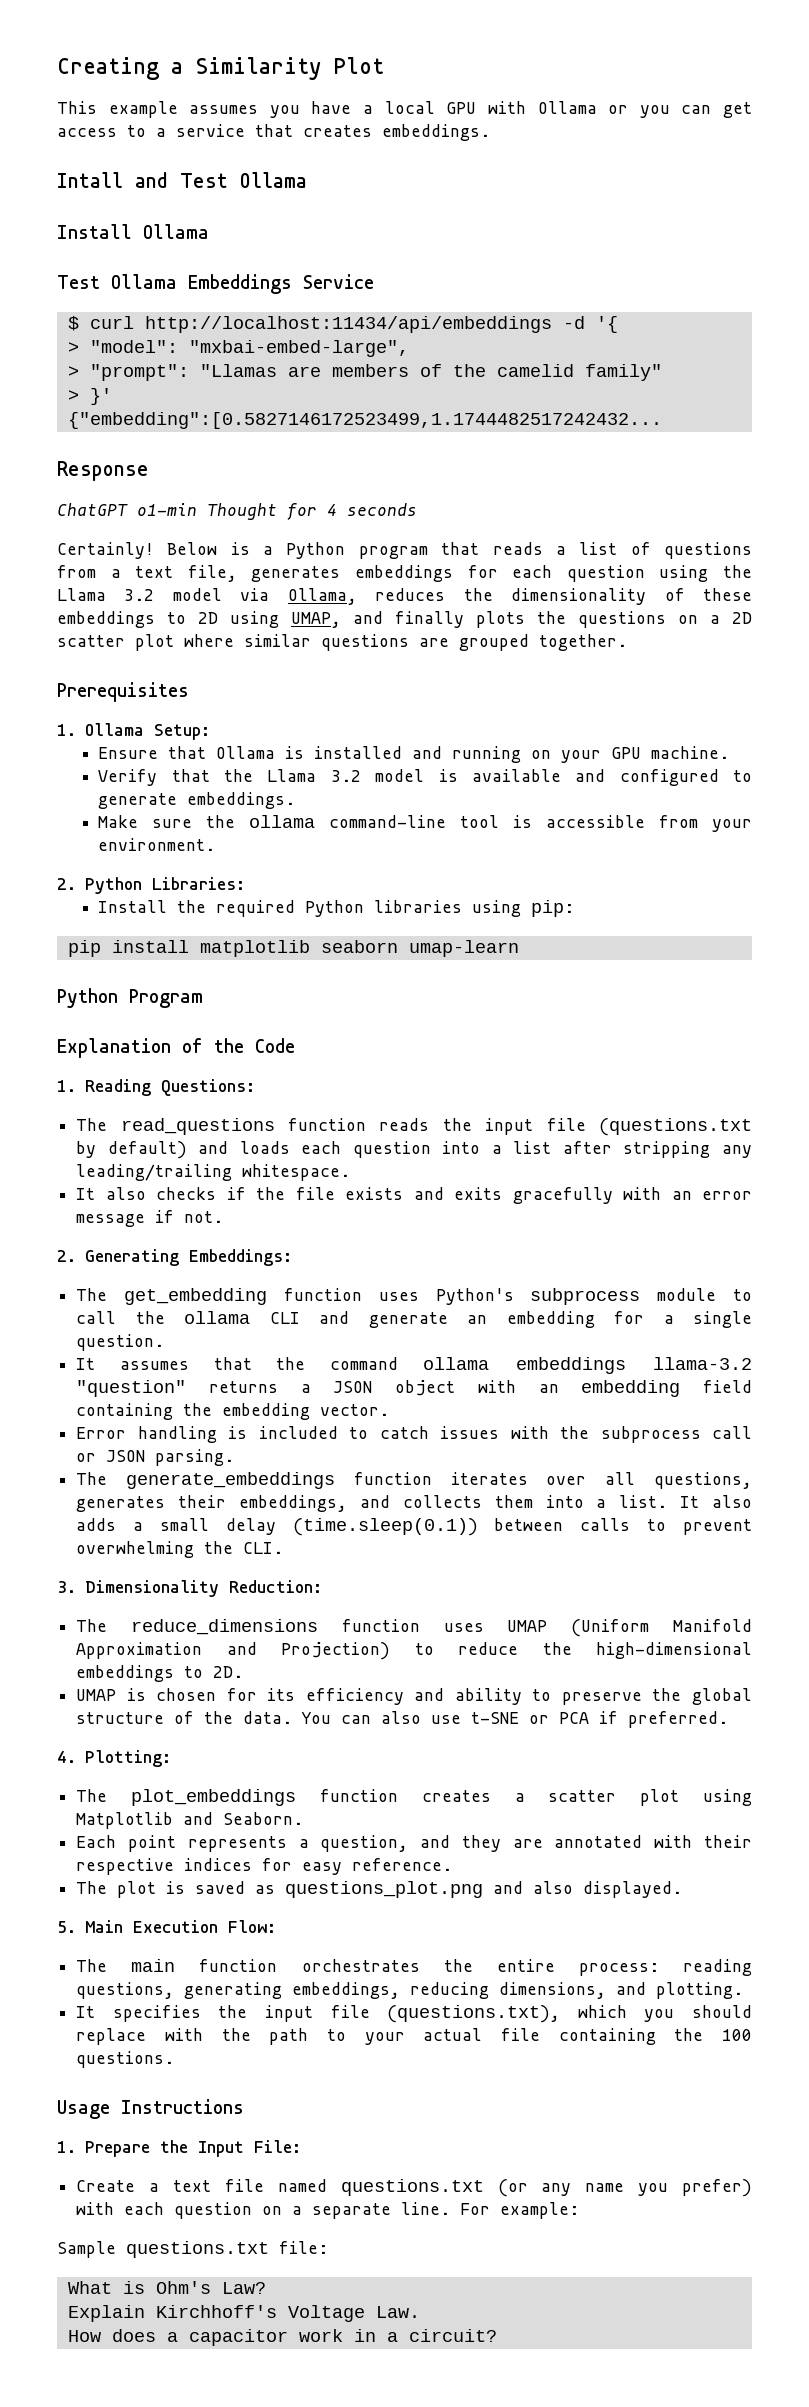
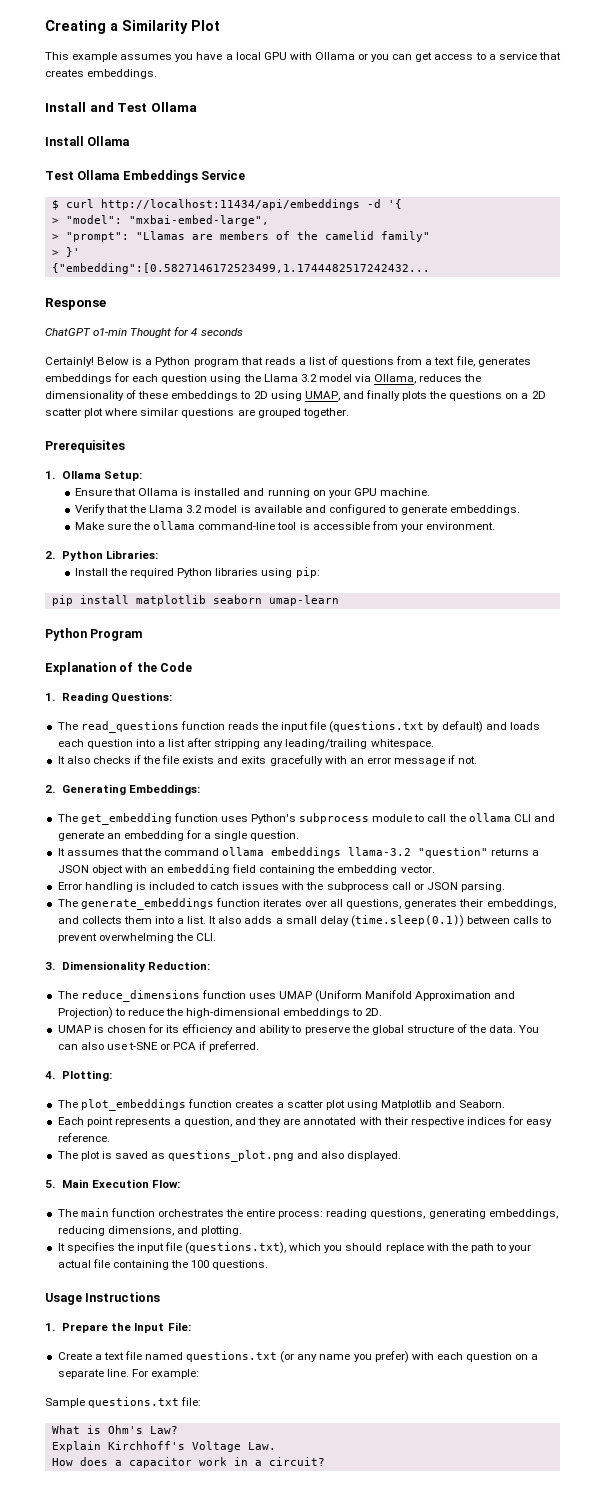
[57,172,123,188] Intall -> [45,102,86,112] Install

